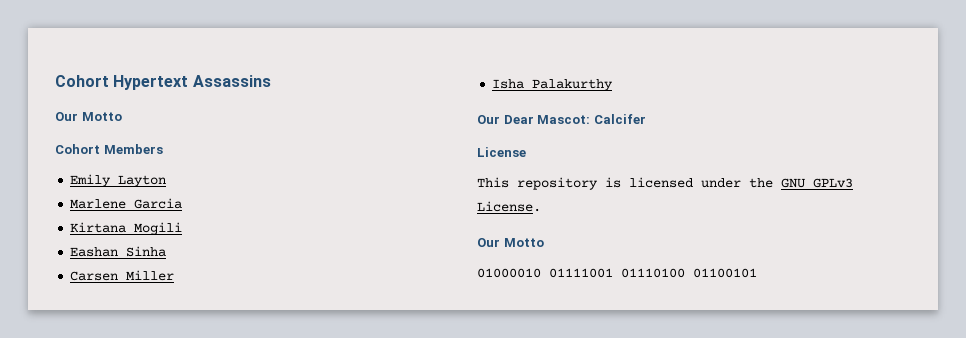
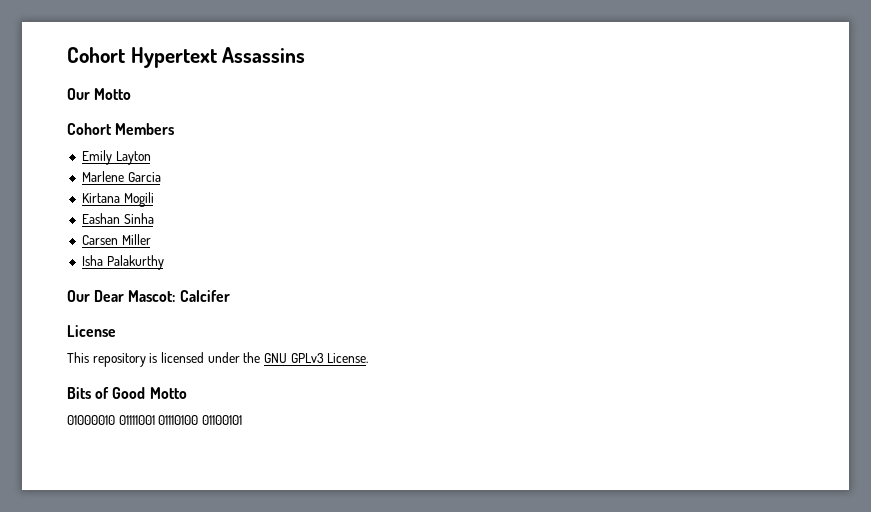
[477,238,500,247] Our -> [67,387,146,399] Bits of Good

